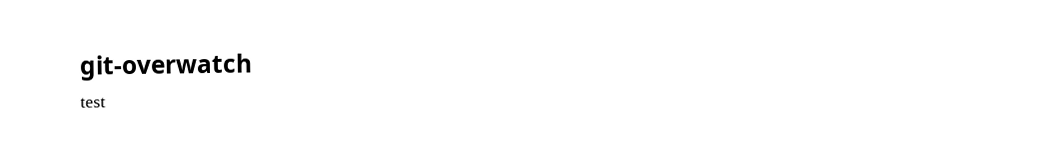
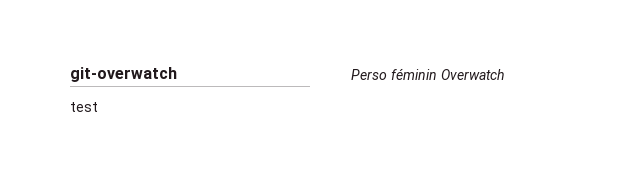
(106, 102) none -> [351,68,504,80] // Perso féminin Overwatch

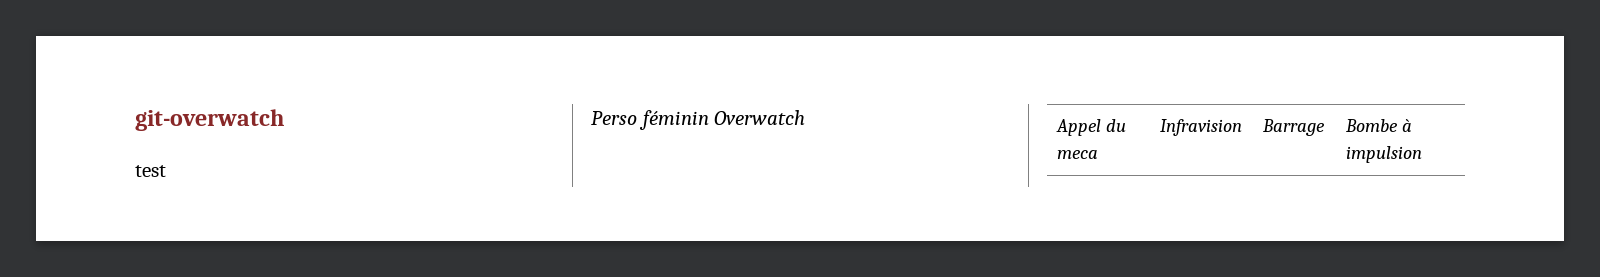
(504, 74) none -> [1056,119,1127,136] [1057,150,1099,159] [1160,119,1243,136] [1262,119,1326,136] [1345,119,1413,132] [1346,146,1423,163] // Appel du meca | Infravision | Barrage | Bombe à impulsion

